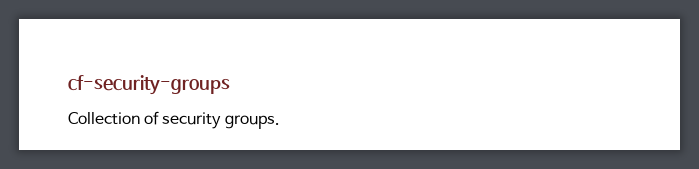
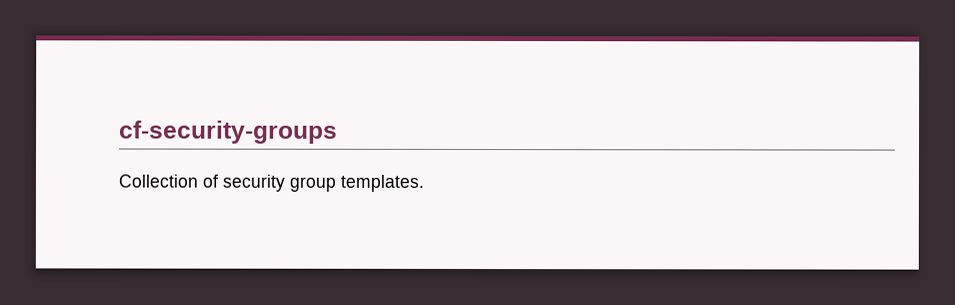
[224,115,280,129] groups. -> [289,174,424,192] group templates.

